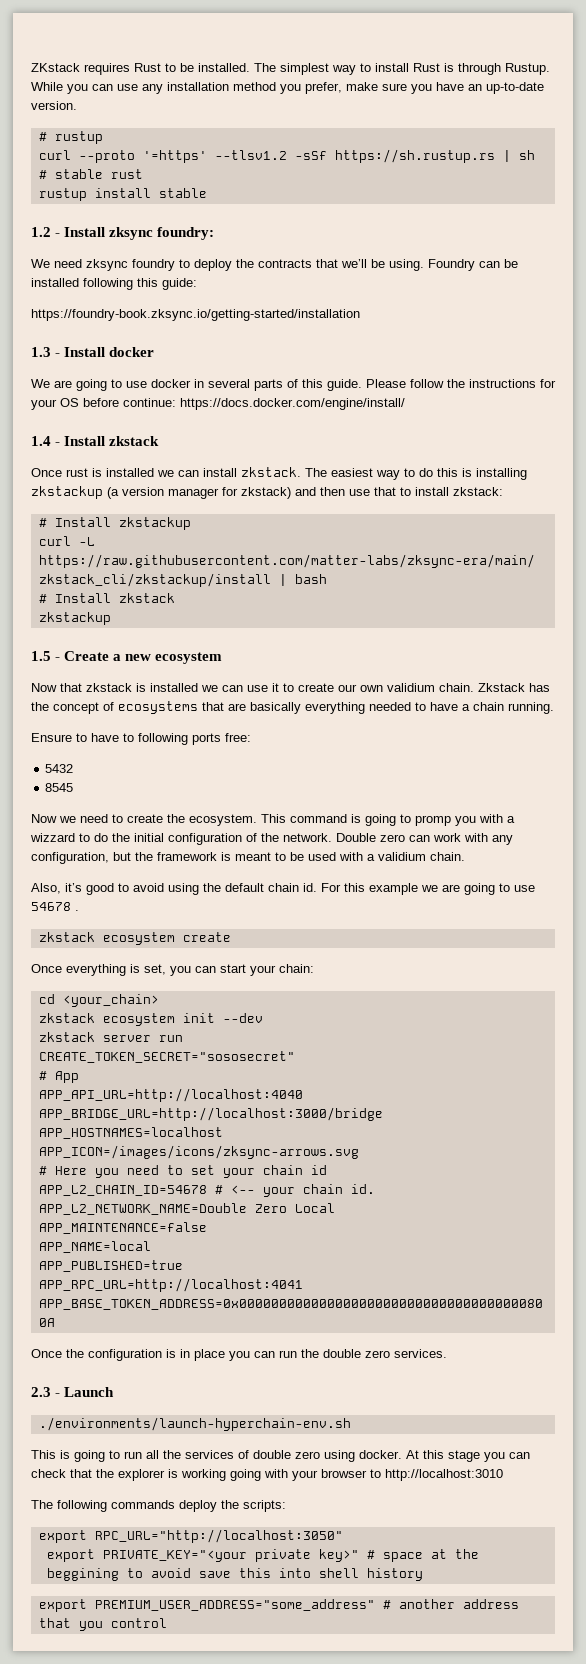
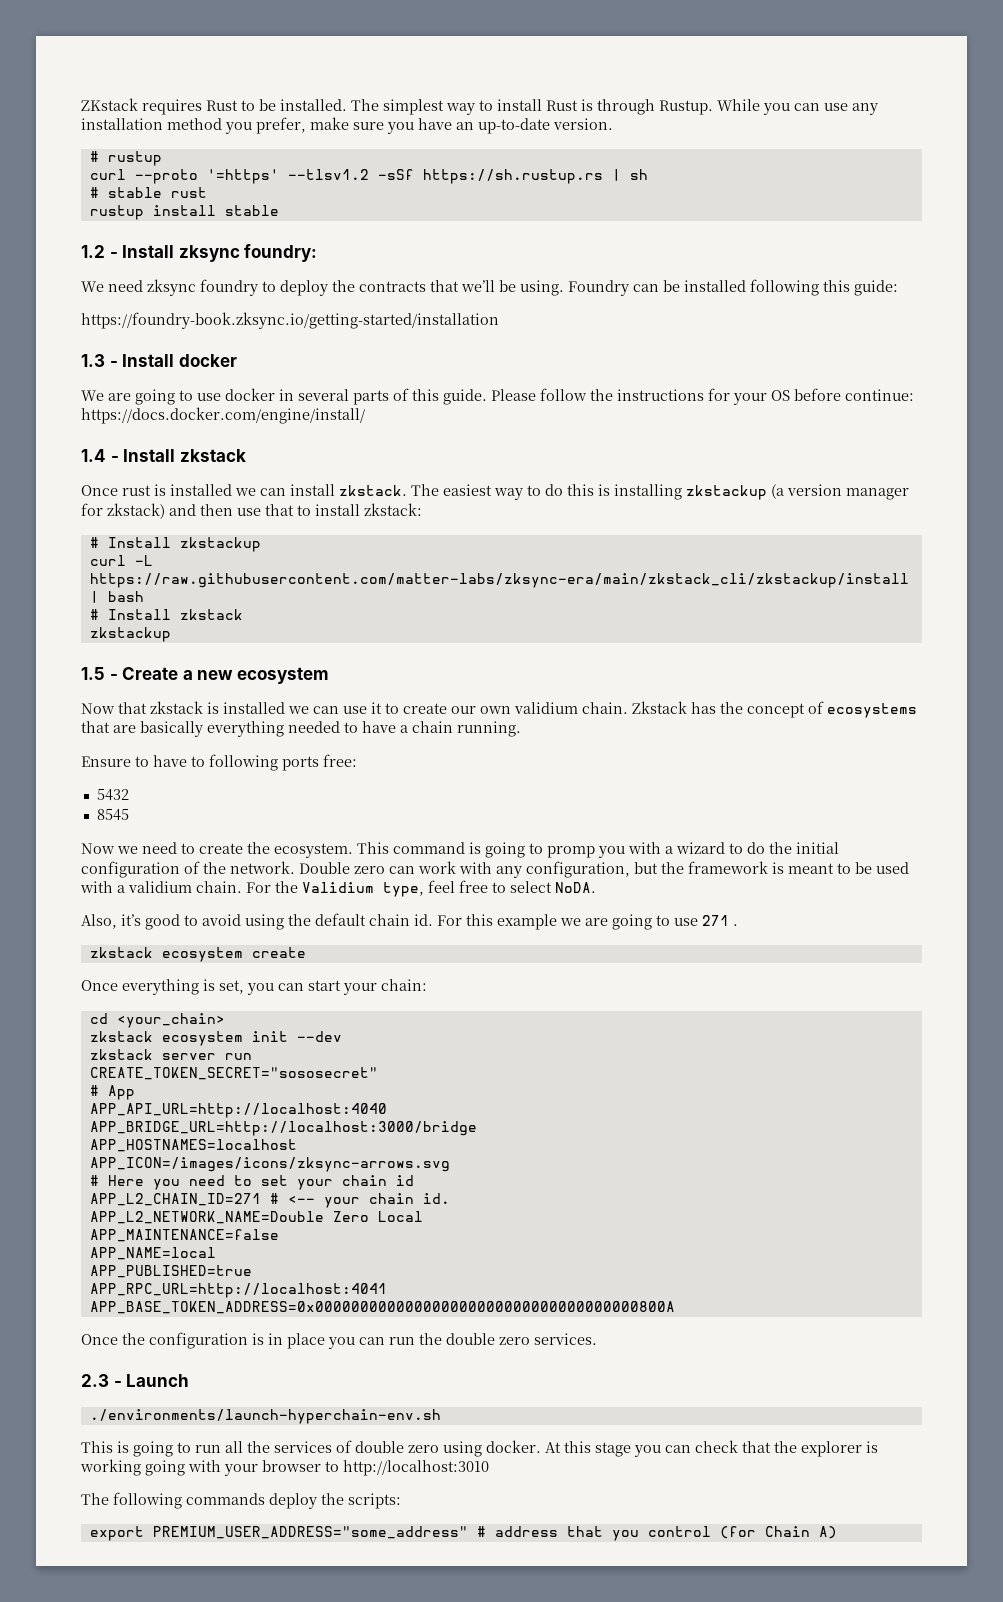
[30,833,75,842] wizzard -> [676,842,725,854] wizard
(465, 856) none -> [246,880,596,897] For the Validium type, feel free to select NoDA.
[31,902,71,911] 54678 -> [702,915,729,926] 271
[38,1185,207,1196] APP_L2_CHAIN_ID=54678 -> [89,1193,261,1206] APP_L2_CHAIN_ID=271
[38,1529,343,1543] [46,1549,479,1562] [46,1568,423,1581] // export RPC_URL="http://localhost:3050" // export PRIVATE_KEY="<your private key>" # space at the beggining to avoid save this into shell history -> (401, 1501) none
[398,1599,455,1609] another -> (486, 1531) none
(167, 1623) none -> [719,1526,837,1539] (for Chain A)

